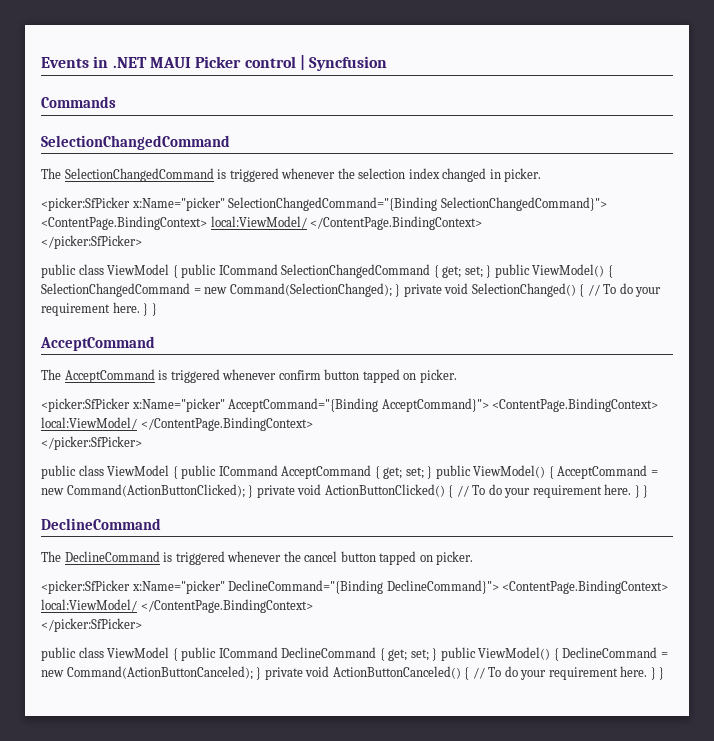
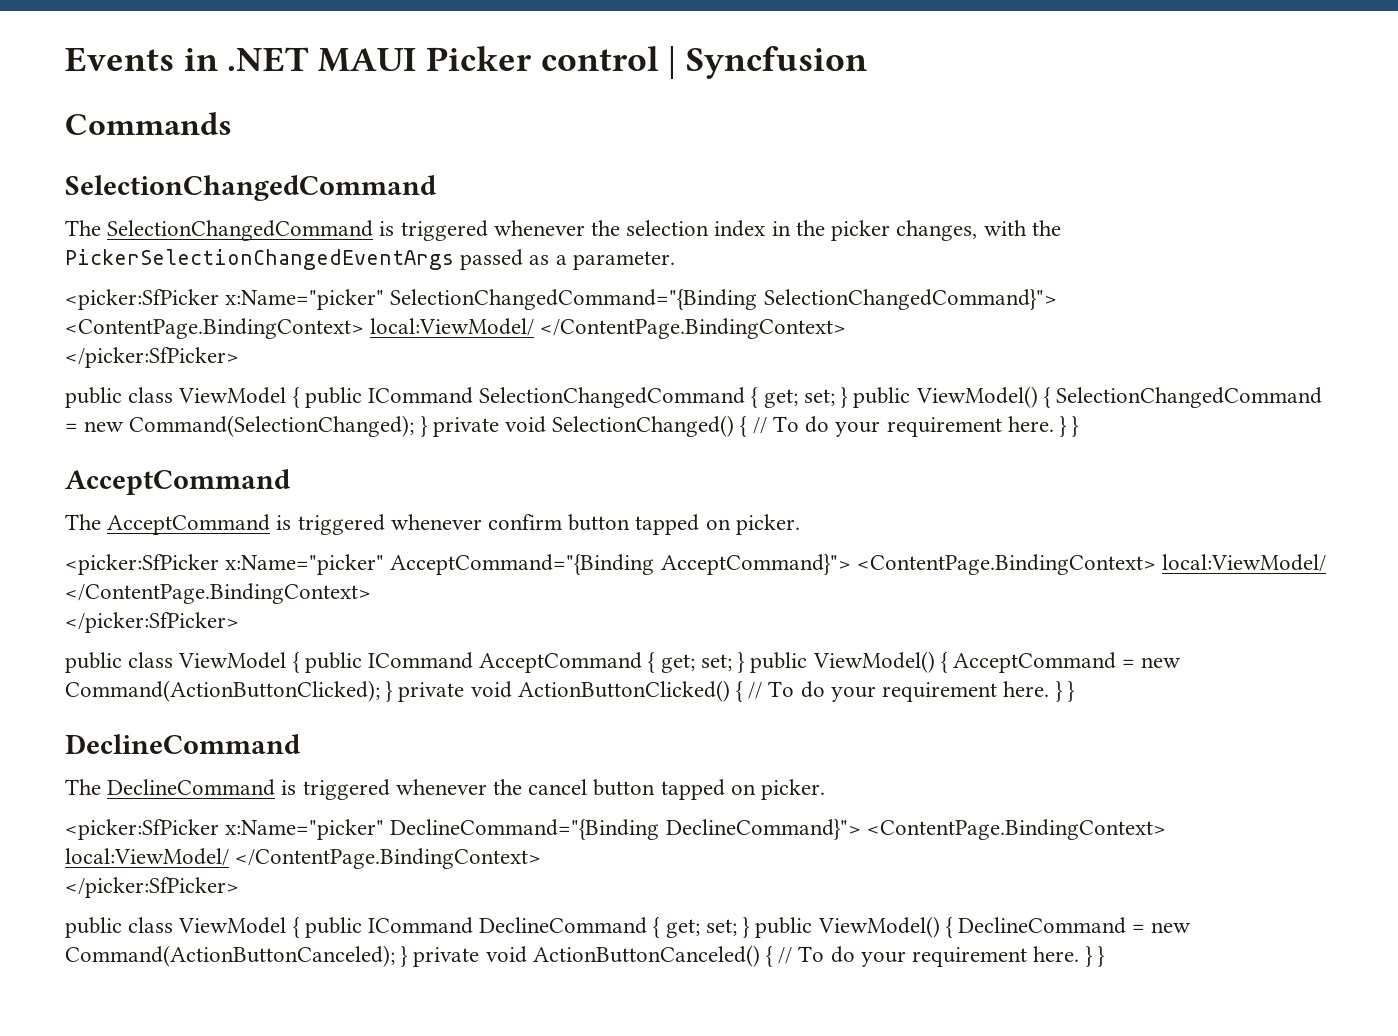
[442,168,542,182] changed in picker. -> [771,220,1061,241] [65,249,675,270] in the picker changes, with the PickerSelectionChangedEventArgs passed as a parameter.

